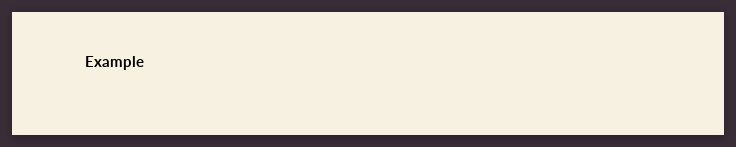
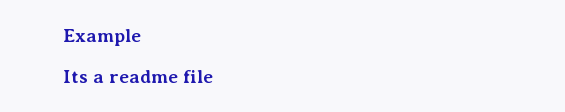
(144, 63) none -> [63,70,214,83] // Its a readme file

